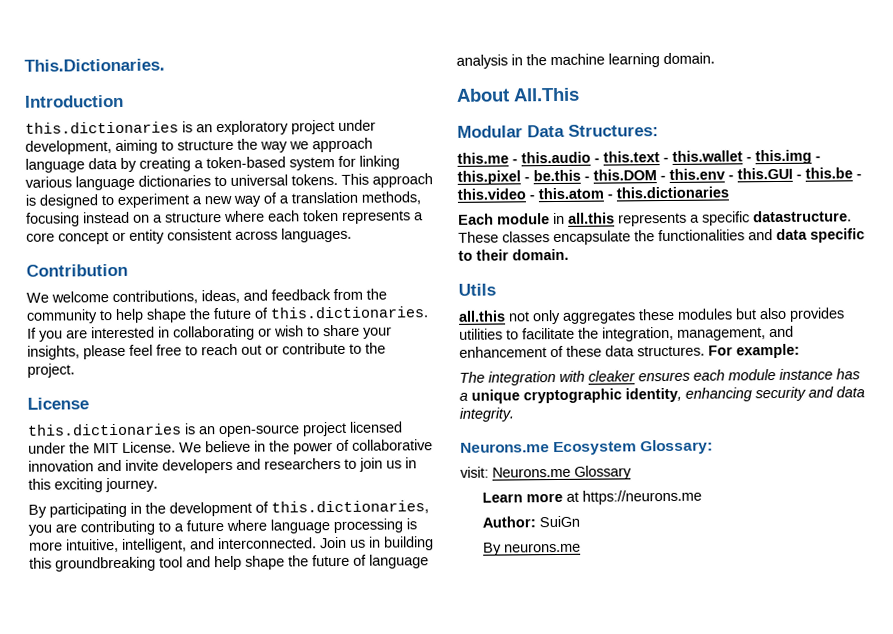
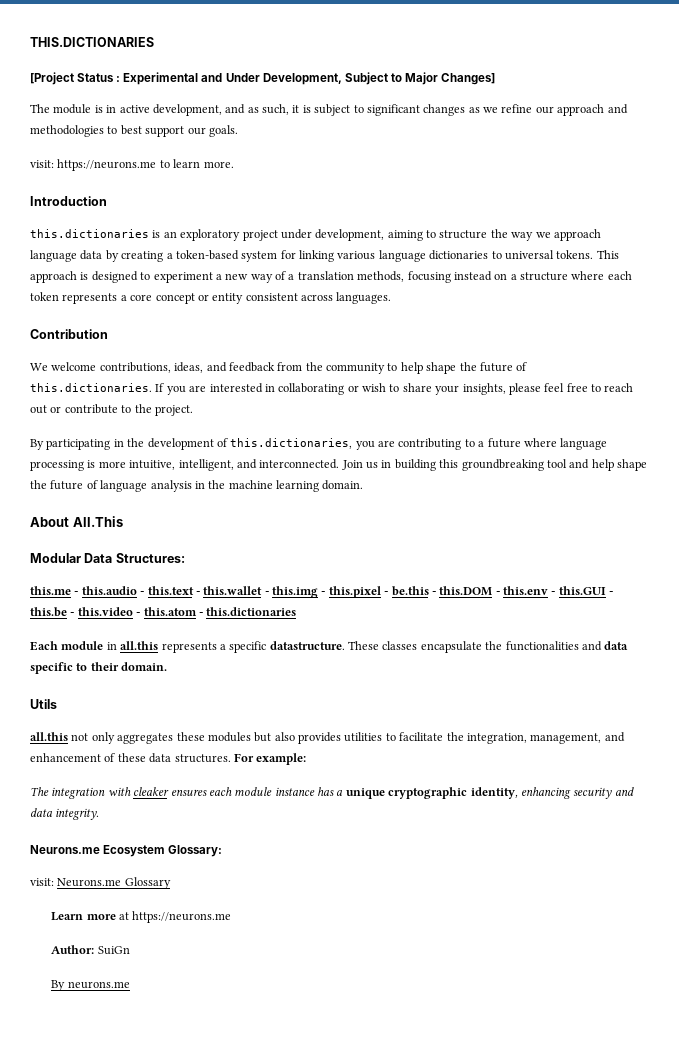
[24,58,165,72] This.Dictionaries. -> [30,37,154,47] [30,72,496,85] [30,104,628,116] [30,125,238,137] [30,159,234,171] THIS.DICTIONARIES // [Project Status : Experimental and Under Development, Subject to Major Changes] // The module is in active development, and as such, it is subject to significant changes as we refine our approach and methodologies to best support our goals. // visit: https://neurons.me to learn more.
[27,397,89,410] [27,421,403,438] [28,439,433,455] [28,457,417,474] [28,477,158,493] // License // this.dictionaries is an open-source project licensed under the MIT License. We believe in the power of collaborative innovation and invite developers and researchers to join us in this exciting journey. -> (193, 410) none

